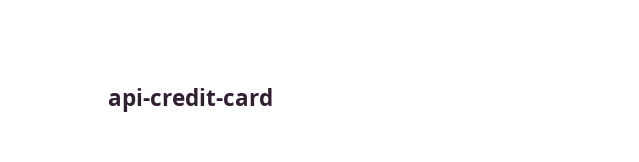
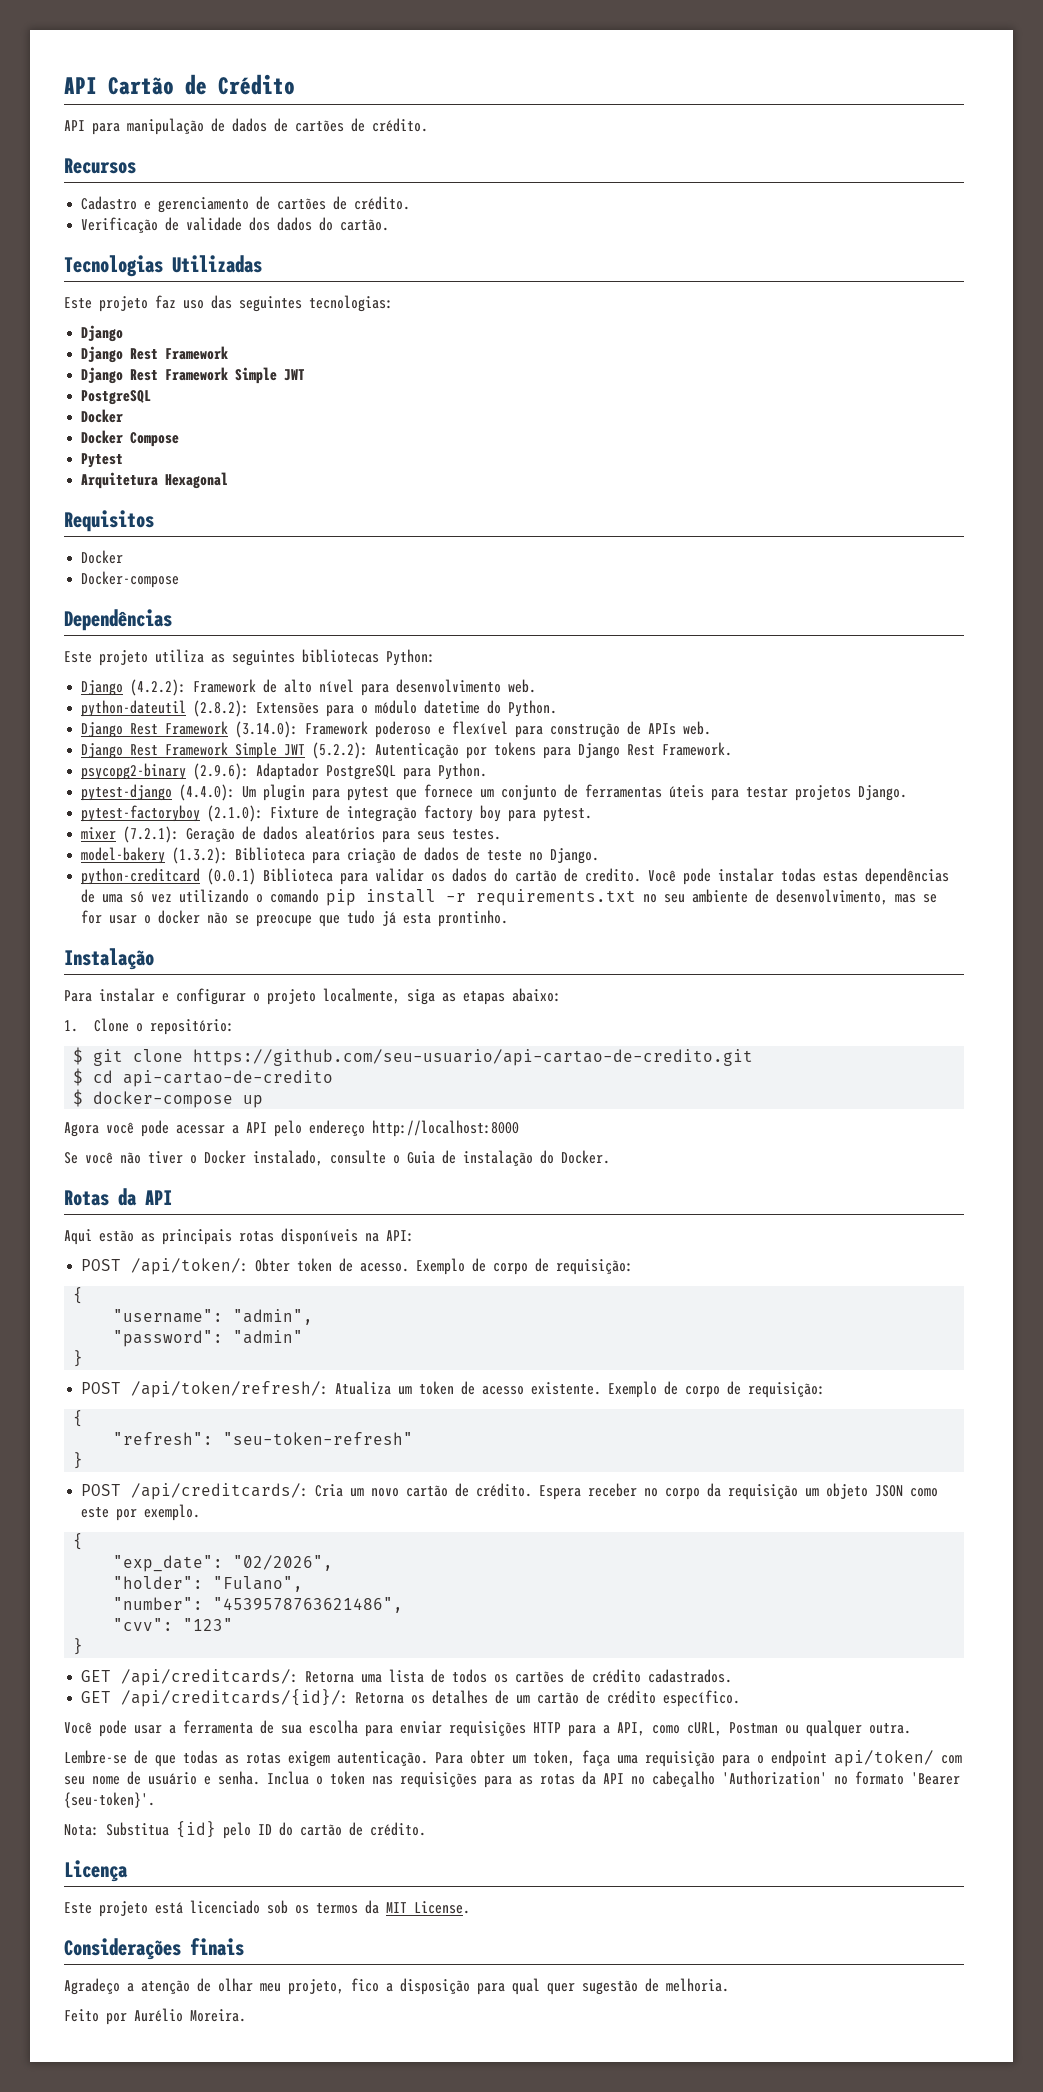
[108,88,273,112] api-credit-card -> [64,74,295,95] [64,118,428,135] [64,158,136,174] [81,196,411,213] [81,217,390,234] [64,255,262,277] [64,295,393,312] [81,325,124,342] [81,346,229,363] [81,367,306,384] [81,390,152,405] [81,409,124,423] [81,430,180,447] [81,453,124,468] [81,472,229,489] [64,510,154,532] [81,550,124,564] [81,571,180,588] [64,609,172,631] [64,649,435,666] [81,679,537,696] [81,700,558,717] [81,721,712,738] [81,742,733,759] [81,763,488,780] [81,784,908,801] [81,805,593,822] [81,826,502,843] [81,847,600,864] [81,868,950,885] [81,889,938,906] [81,910,509,927] [64,948,154,970] [64,988,561,1005] [64,1018,235,1035] [73,1047,754,1066] [73,1068,334,1087] [73,1089,264,1108] [64,1120,519,1137] [64,1150,610,1167] [64,1188,172,1206] [64,1228,414,1245] [81,1258,634,1275] [73,1287,84,1304] [113,1309,314,1325] [113,1330,304,1347] [73,1350,84,1367] [81,1381,826,1398] [73,1410,84,1427] [113,1432,414,1445] [73,1452,84,1469] [81,1483,939,1500] [81,1504,201,1521] [73,1533,84,1550] [113,1555,334,1572] [113,1576,304,1592] [113,1597,404,1613] [113,1618,234,1631] [73,1638,84,1655] [81,1669,733,1686] [81,1689,741,1707] [64,1720,911,1737] [64,1750,962,1767] [64,1771,960,1788] [64,1792,155,1808] [64,1821,426,1839] [64,1860,128,1882] [64,1900,470,1917] [64,1938,244,1960] [64,1978,729,1995] [64,2008,246,2025] API Cartão de Crédito // API para manipulação de dados de cartões de crédito. // Recursos // Cadastro e gerenciamento de cartões de crédito. // Verificação de validade dos dados do cartão. // Tecnologias Utilizadas // Este projeto faz uso das seguintes tecnologias: // Django // Django Rest Framework // Django Rest Framework Simple JWT // PostgreSQL // Docker // Docker Compose // Pytest // Arquitetura Hexagonal // Requisitos // Docker // Docker-compose // Dependências // Este projeto utiliza as seguintes bibliotecas Python: // Django (4.2.2): Framework de alto nível para desenvolvimento web. // python-dateutil (2.8.2): Extensões para o módulo datetime do Python. // Django Rest Framework (3.14.0): Framework poderoso e flexível para construção de APIs web. // Django Rest Framework Simple JWT (5.2.2): Autenticação por tokens para Django Rest Framework. // psycopg2-binary (2.9.6): Adaptador PostgreSQL para Python. // pytest-django (4.4.0): Um plugin para pytest que fornece um conjunto de ferramentas úteis para testar projetos Django. // pytest-factoryboy (2.1.0): Fixture de integração factory boy para pytest. // mixer (7.2.1): Geração de dados aleatórios para seus testes. // model-bakery (1.3.2): Biblioteca para criação de dados de teste no Django. // python-creditcard (0.0.1) Biblioteca para validar os dados do cartão de credito. Você pode instalar todas estas dependências de uma só vez utilizando o comando pip install -r requirements.txt no seu ambiente de desenvolvimento, mas se for usar o docker não se preocupe que tudo já esta prontinho. // Instalação // Para instalar e configurar o projeto localmente, siga as etapas abaixo: // 1. Clone o repositório: // $ git clone https://github.com/seu-usuario/api-cartao-de-credito.git // $ cd api-cartao-de-credito // $ docker-compose up // Agora você pode acessar a API pelo endereço http://localhost:8000 // Se você não tiver o Docker instalado, consulte o Guia de instalação do Docker. // Rotas da API // Aqui estão as principais rotas disponíveis na API: // POST /api/token/: Obter token de acesso. Exemplo de corpo de requisição: // { // "username": "admin", // "password": "admin" // } // POST /api/token/refresh/: Atualiza um token de acesso existente. Exemplo de corpo de requisição: // { // "refresh": "seu-token-refresh" // } // POST /api/creditcards/: Cria um novo cartão de crédito. Espera receber no corpo da requisição um objeto JSON como este por exemplo. // { // "exp_date": "02/2026", // "holder": "Fulano", // "number": "4539578763621486", // "cvv": "123" // } // GET /api/creditcards/: Retorna uma lista de todos os cartões de crédito cadastrados. // GET /api/creditcards/{id}/: Retorna os detalhes de um cartão de crédito específico. // Você pode usar a ferramenta de sua escolha para enviar requisições HTTP para a API, como cURL, Postman ou qualquer outra. // Lembre-se de que todas as rotas exigem autenticação. Para obter um token, faça uma requisição para o endpoint api/token/ com seu nome de usuário e senha. Inclua o token nas requisições para as rotas da API no cabeçalho 'Authorization' no formato 'Bearer {seu-token}'. // Nota: Substitua {id} pelo ID do cartão de crédito. // Licença // Este projeto está licenciado sob os termos da MIT License. // Considerações finais // Agradeço a atenção de olhar meu projeto, fico a disposição para qual quer sugestão de melhoria. // Feito por Aurélio Moreira.

